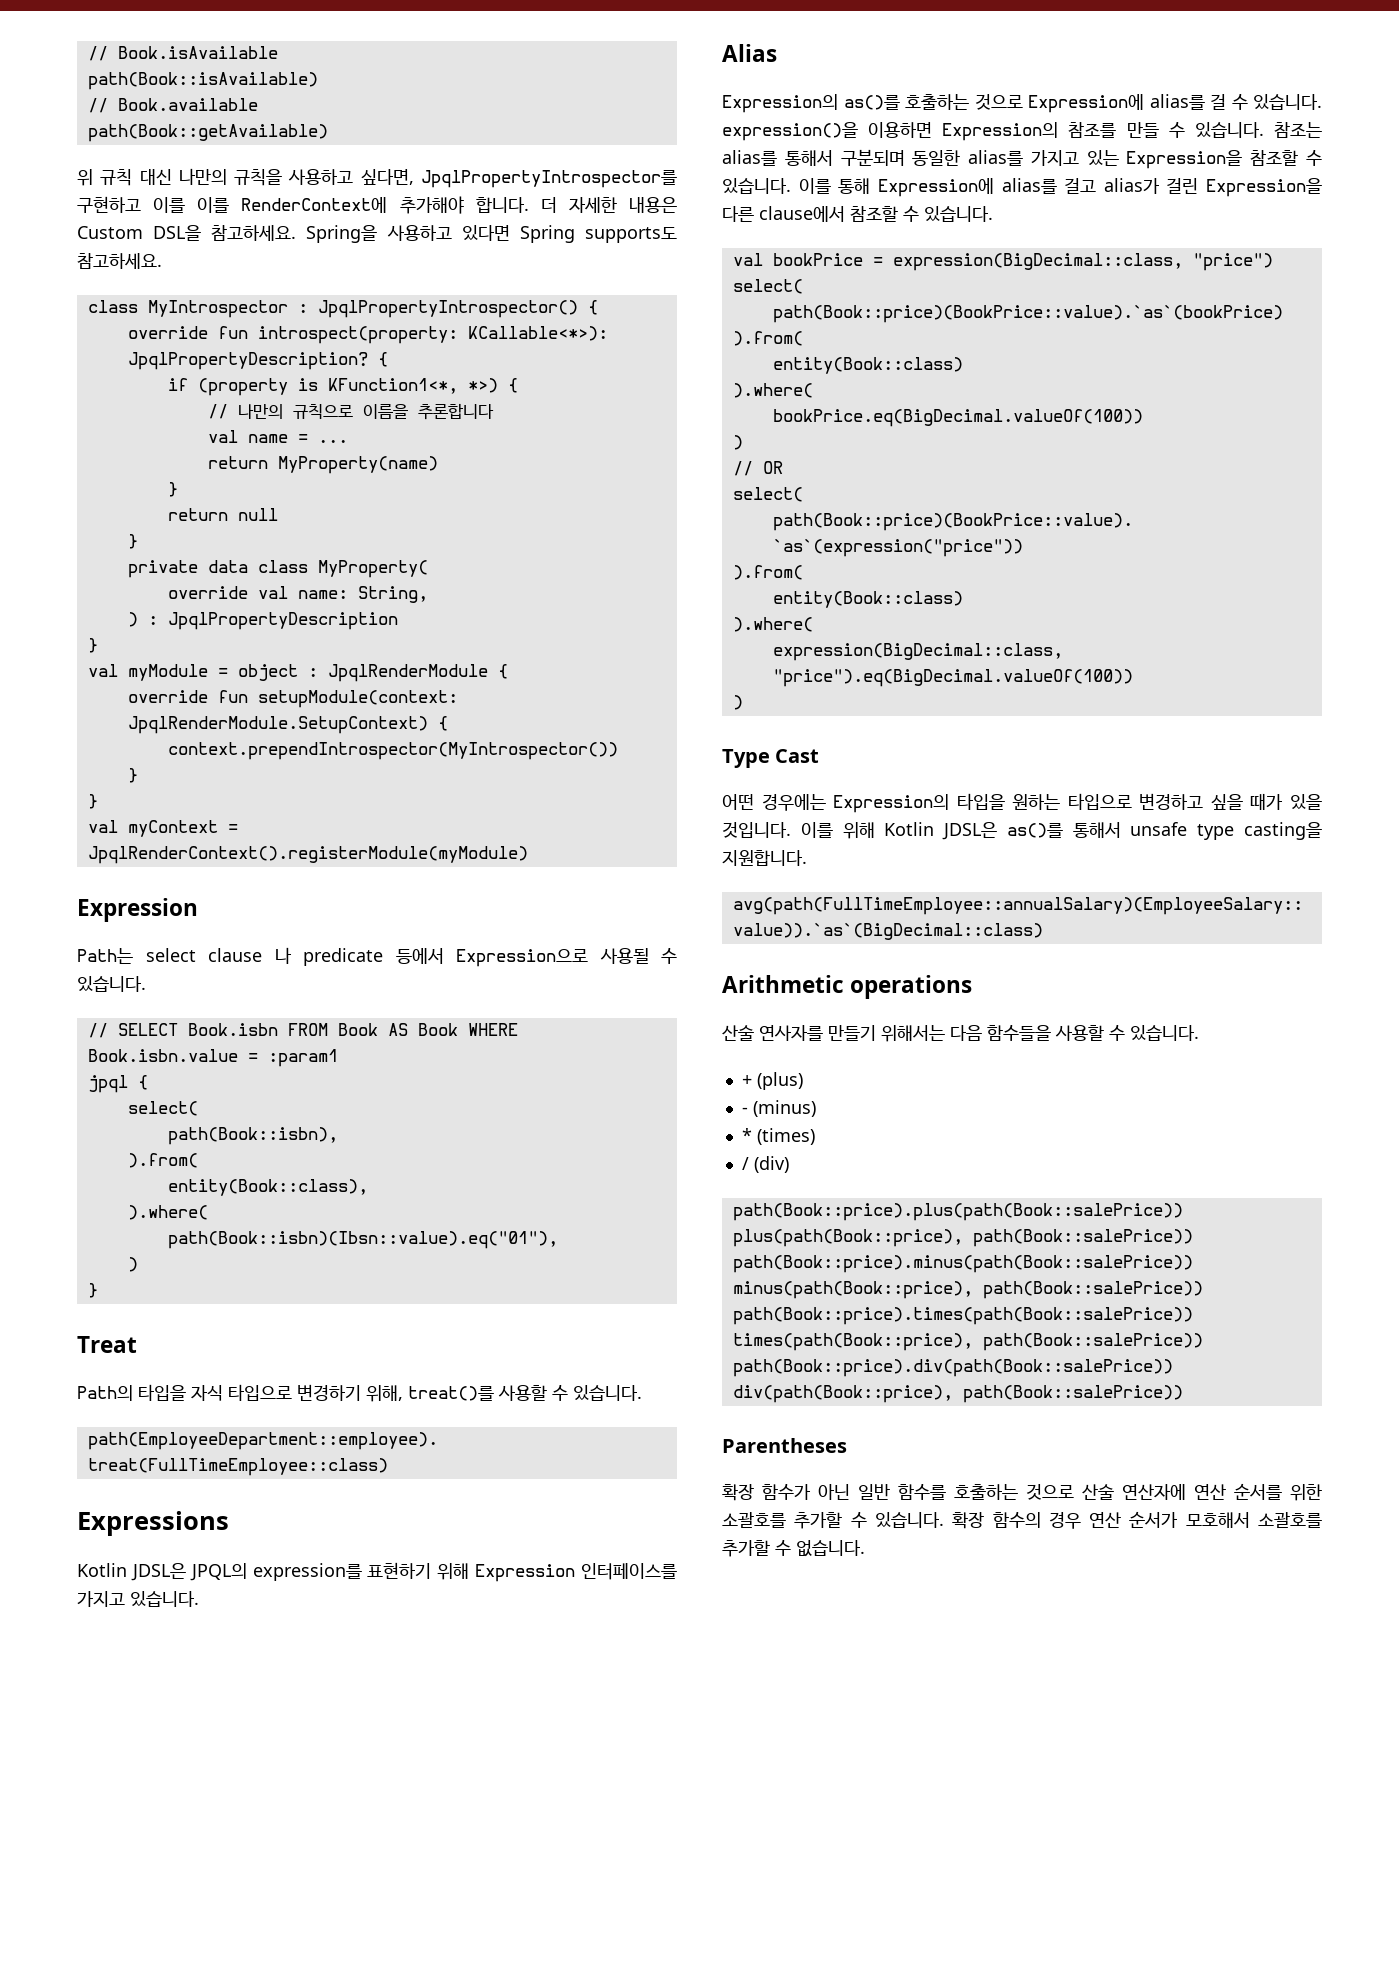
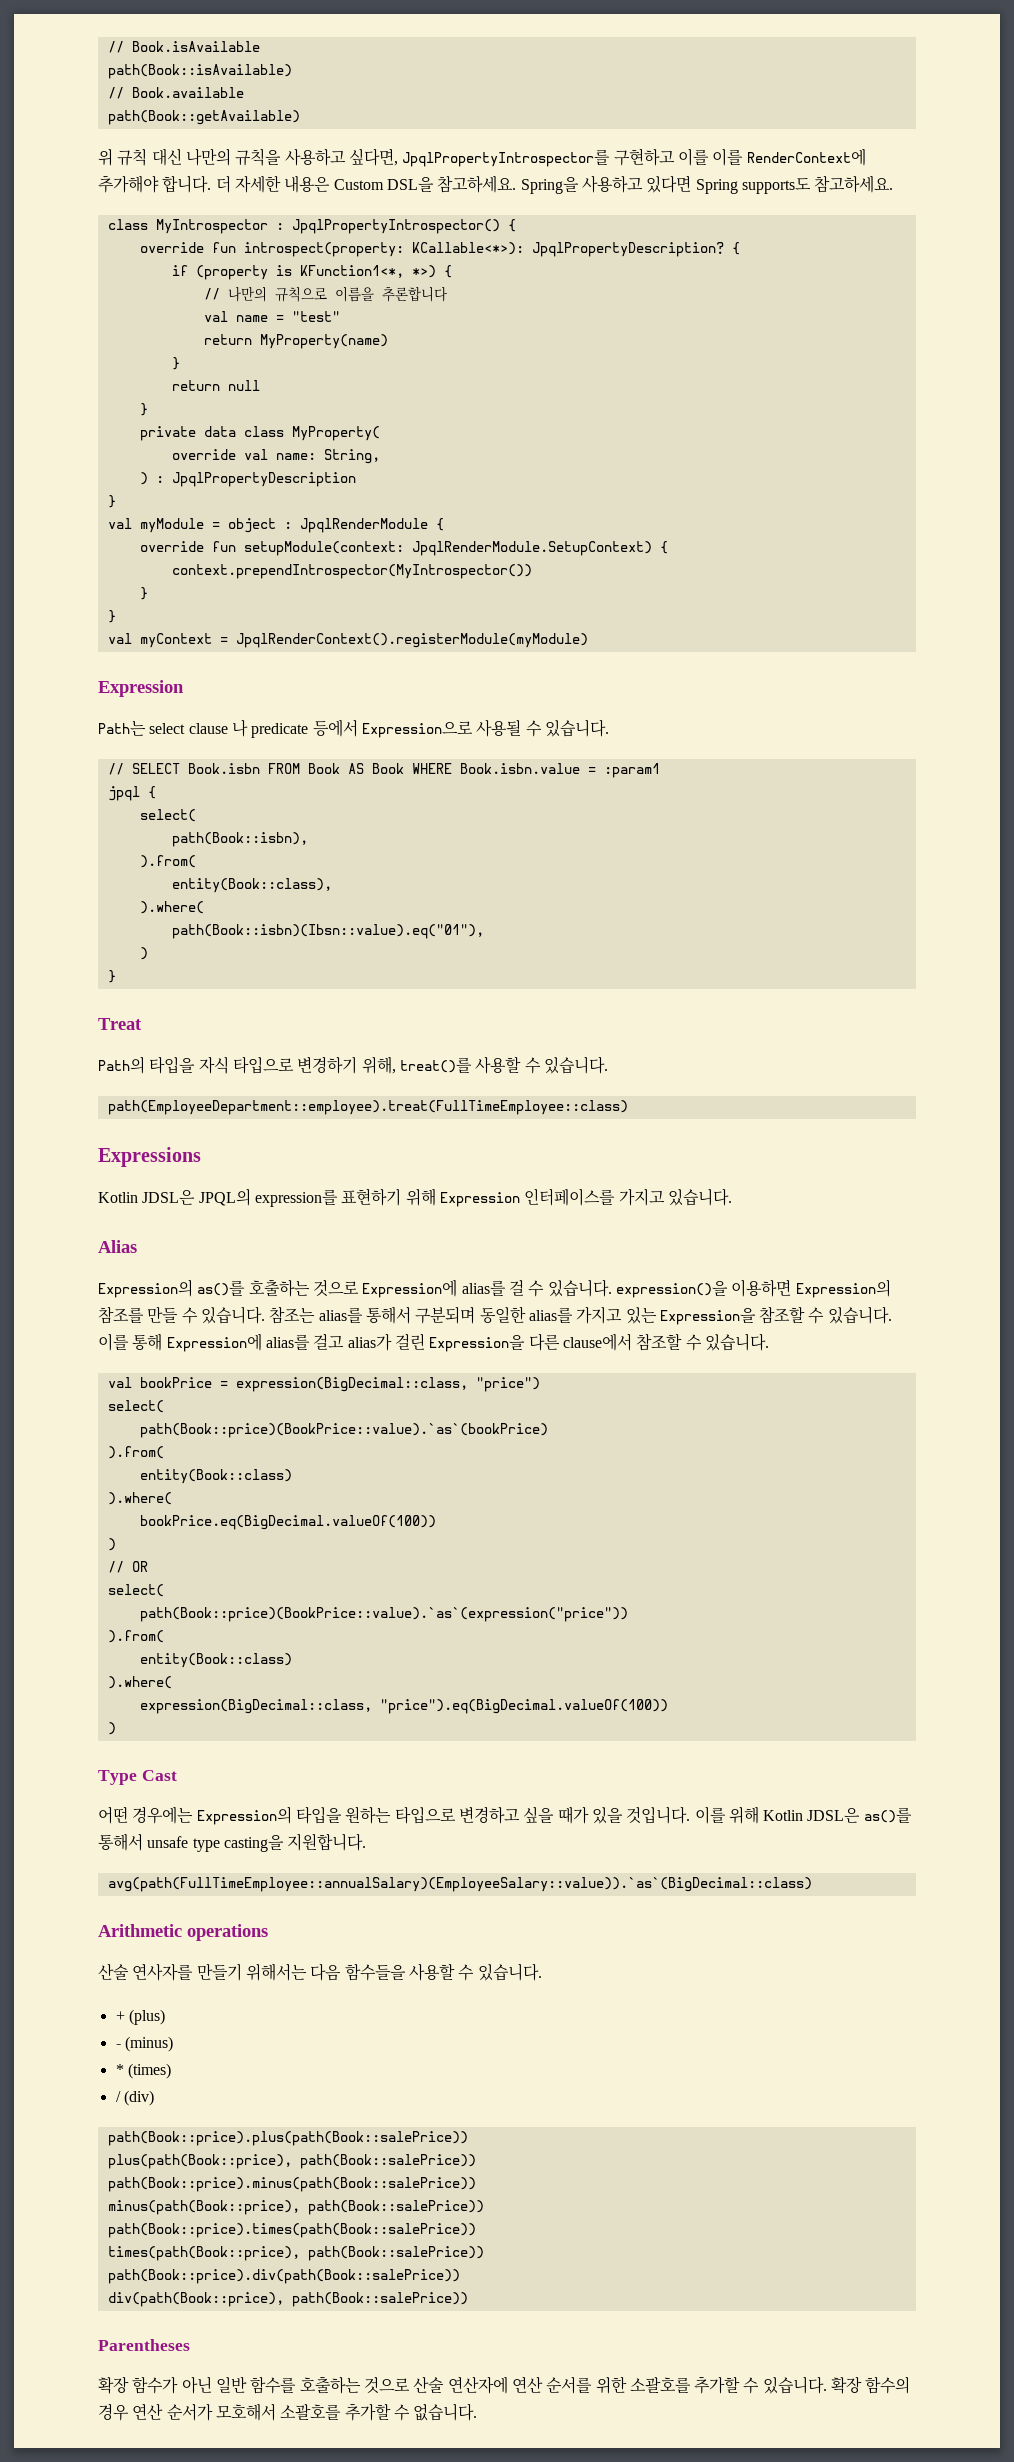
[317,439,348,443] ... -> [291,311,340,322] "test"

